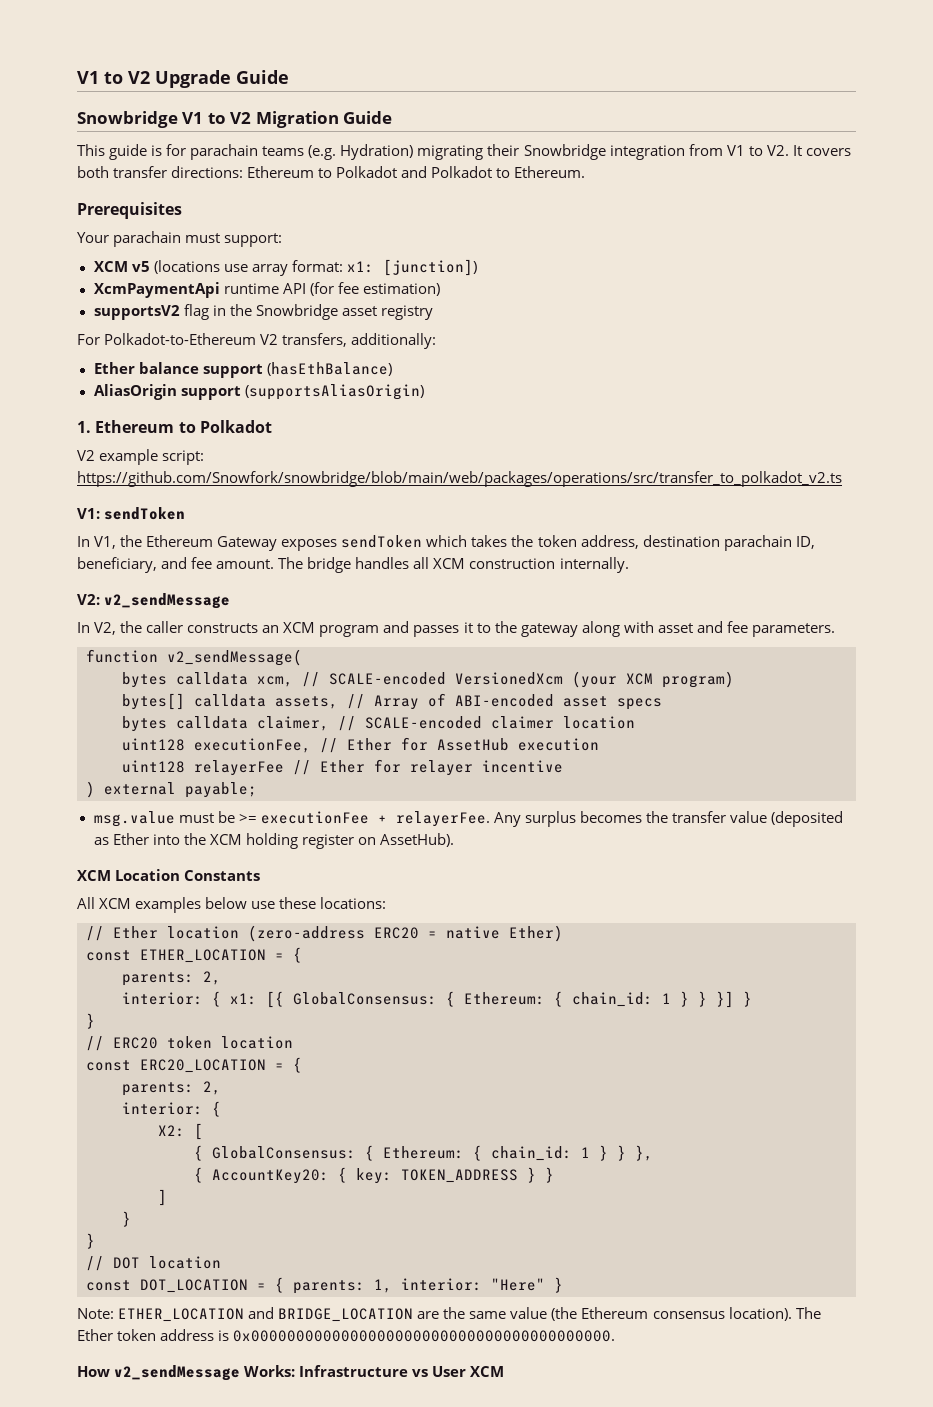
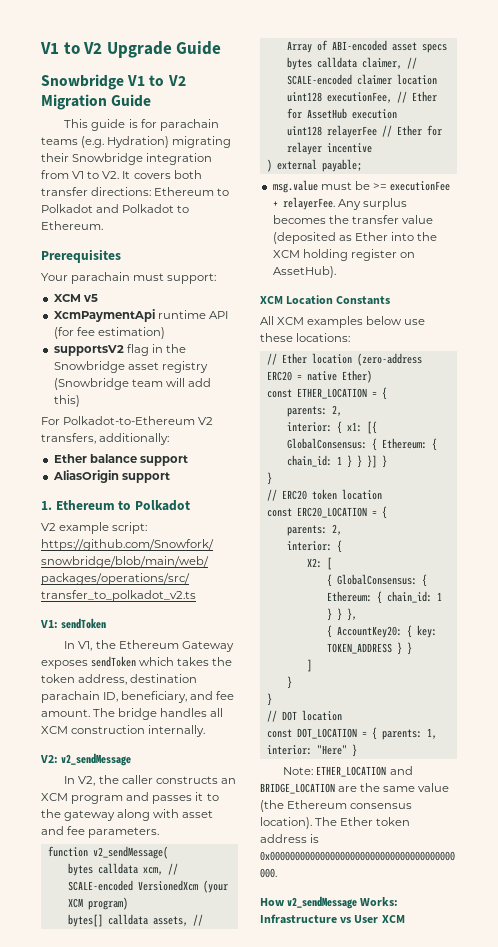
[153,259,477,276] (locations use array format: x1: [junction]) -> (98, 298) none
(433, 312) none -> [53,378,211,390] [53,395,80,407] (Snowbridge team will add this)
[266,362,392,376] (hasEthBalance) -> (188, 460) none
[244,384,424,400] (supportsAliasOrigin) -> (170, 477) none

